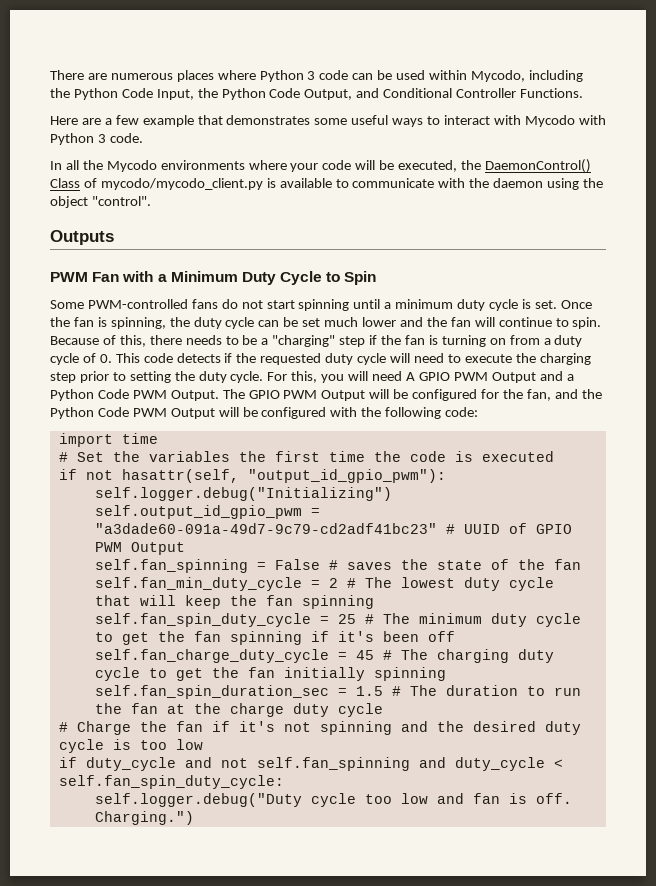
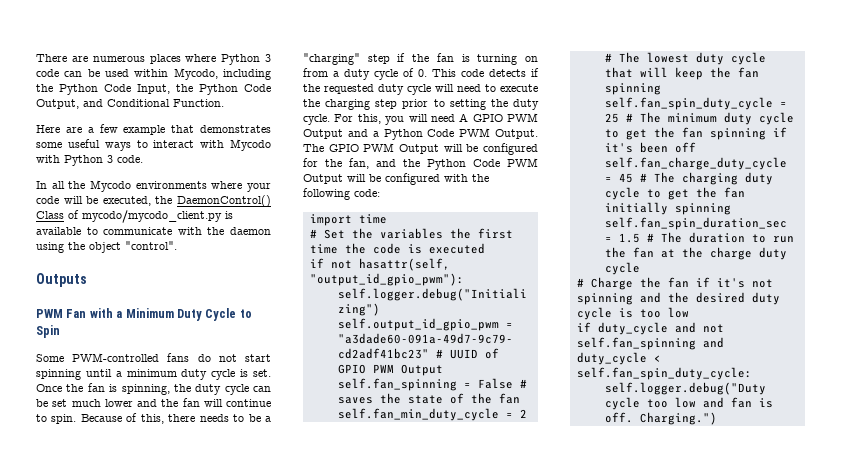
[456,88,584,98] Controller Functions. -> [173,99,224,107] Function.

